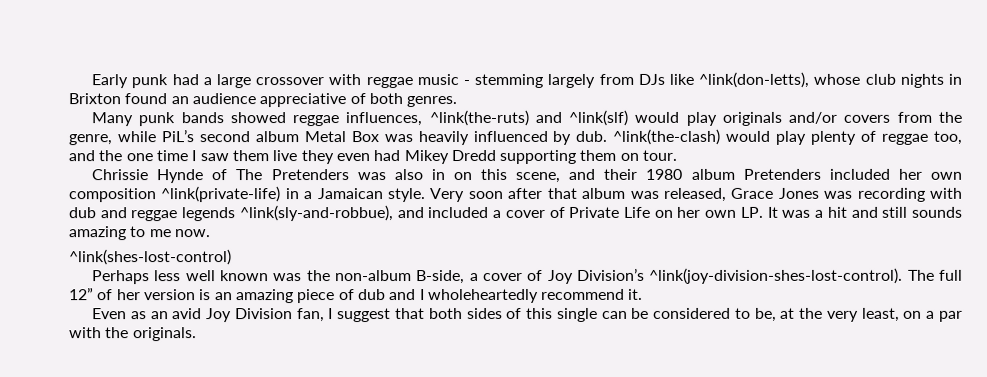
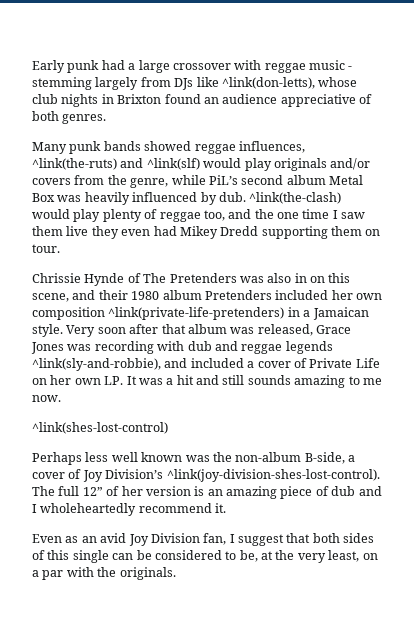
[160,186,282,203] ^link(private-life) -> [108,307,285,320] ^link(private-life-pretenders)
[239,205,394,222] ^link(sly-and-robbue), -> [32,358,161,371] ^link(sly-and-robbie),

